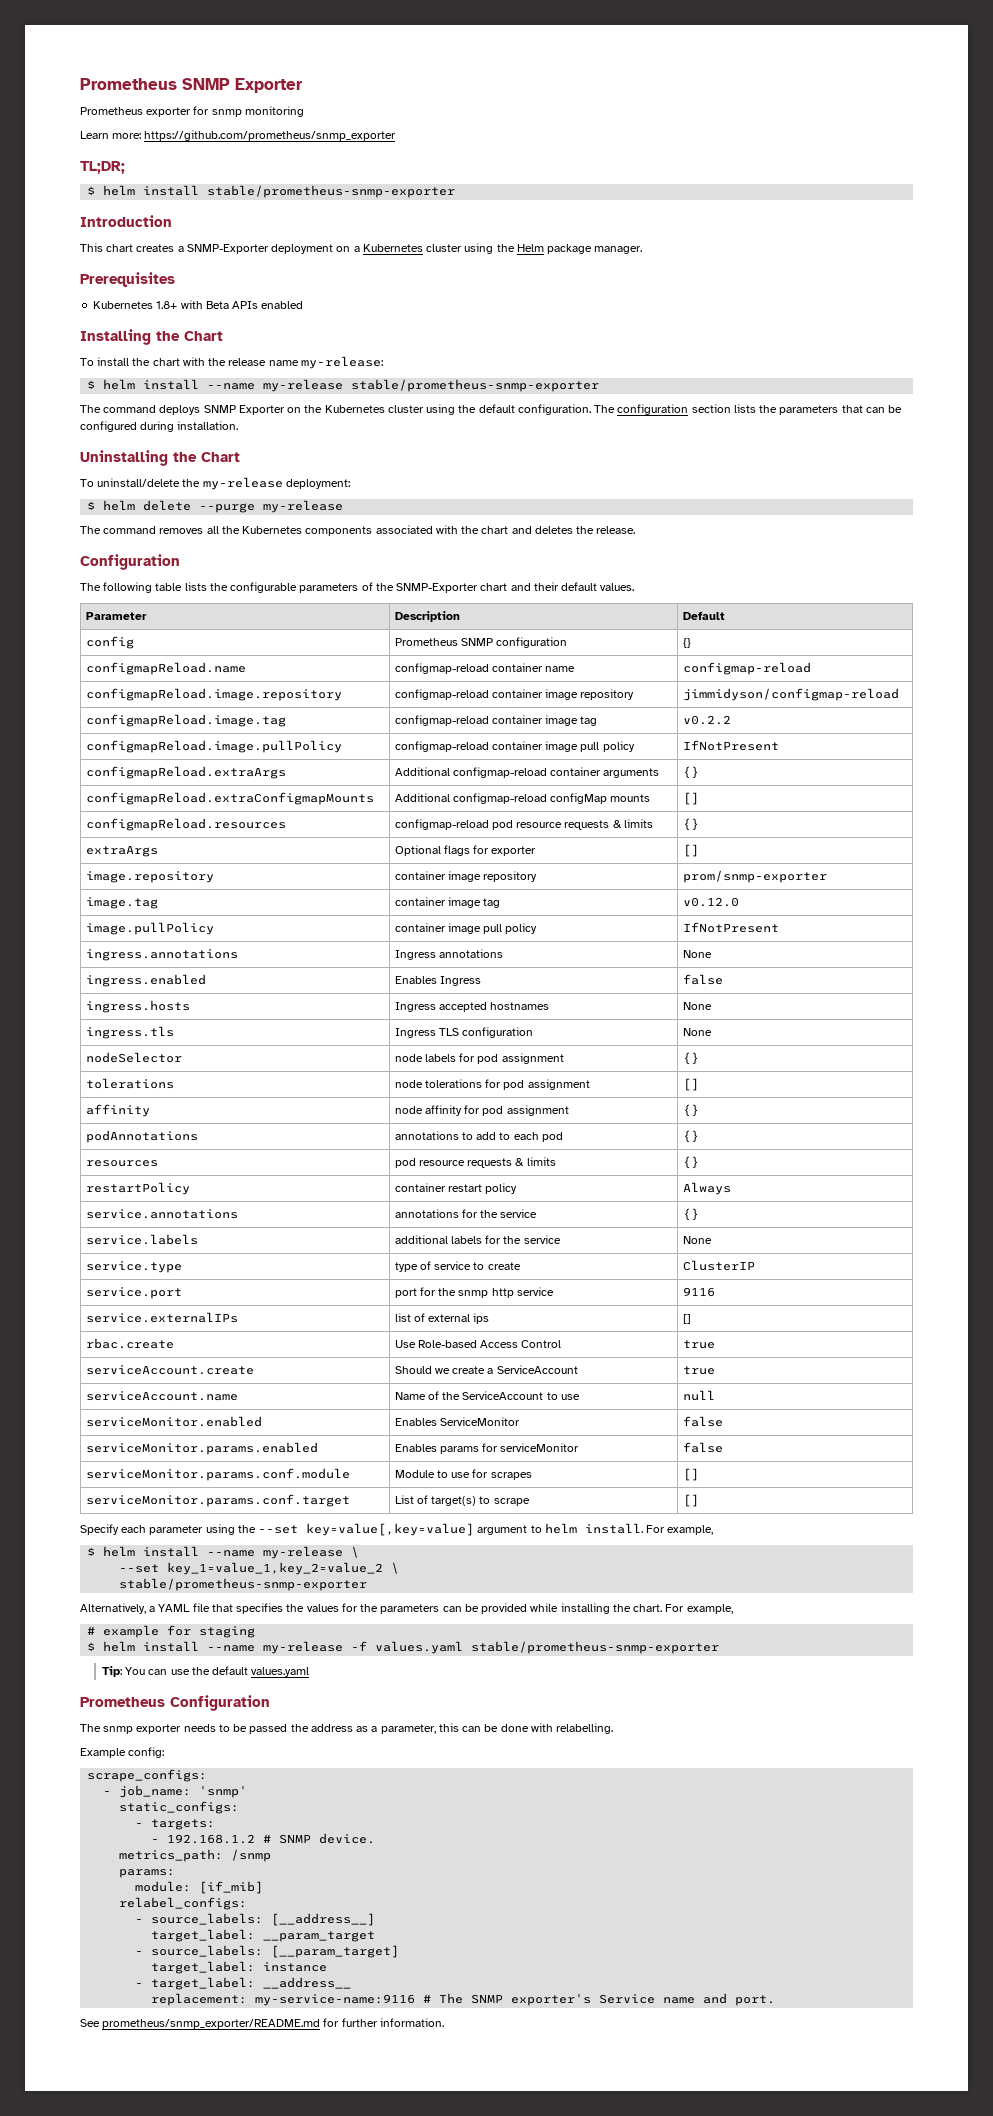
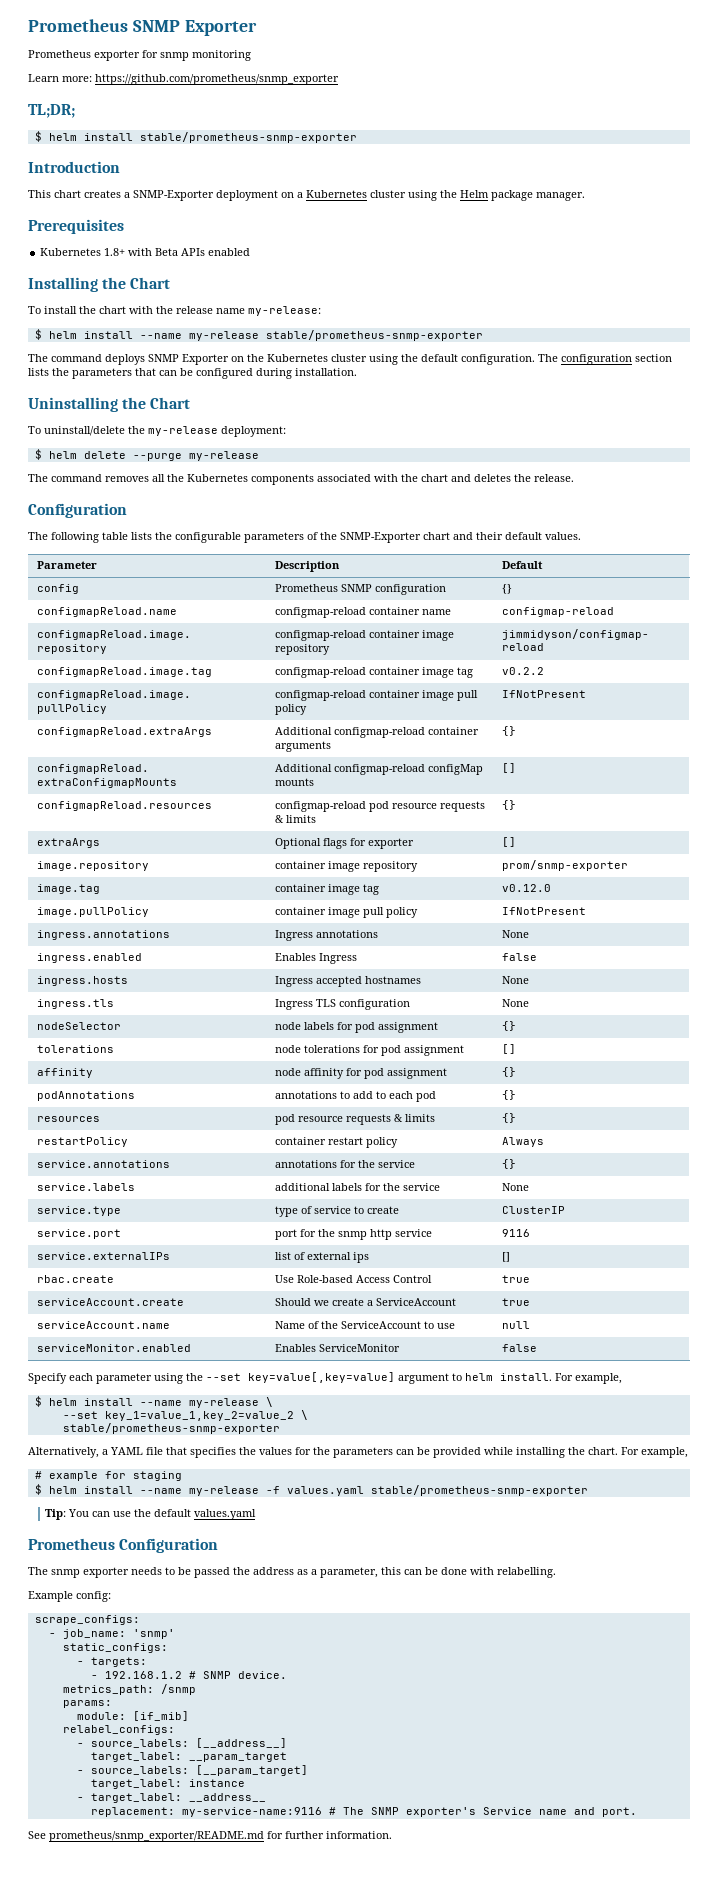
[85,1442,318,1455] [394,1443,580,1454] [682,1442,723,1453] [85,1468,350,1481] [394,1469,532,1480] [682,1468,699,1481] [85,1494,350,1507] [394,1495,530,1506] [682,1494,699,1507] // serviceMonitor.params.enabled | Enables params for serviceMonitor | false // serviceMonitor.params.conf.module | Module to use for scrapes | [] // serviceMonitor.params.conf.target | List of target(s) to scrape | [] -> (537, 1348) none

